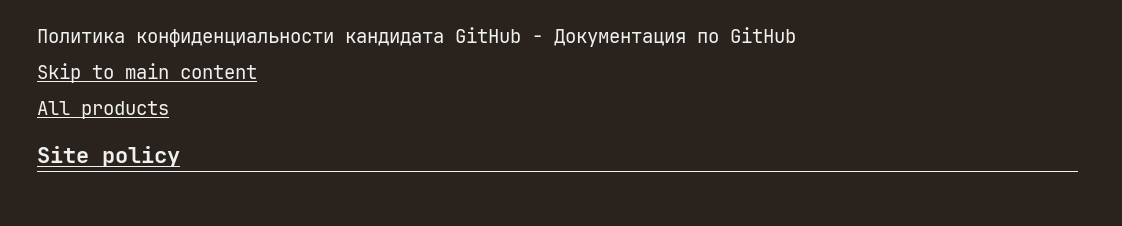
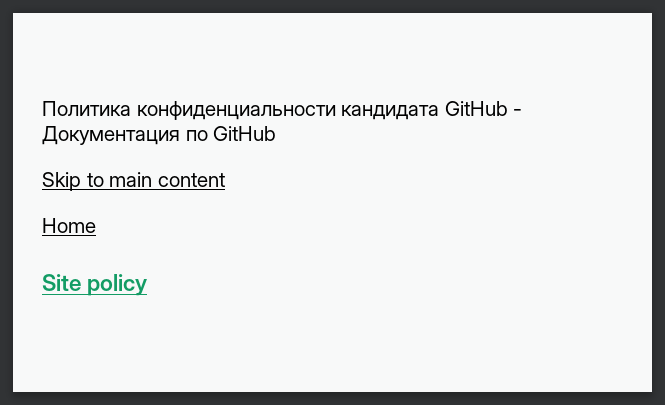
[37,101,169,119] All products -> [42,218,96,233] Home

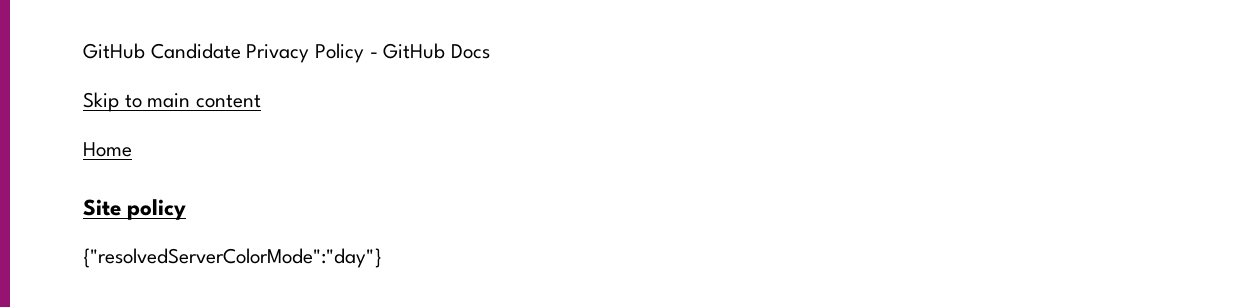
[42,101,523,120] [42,126,277,145] Политика конфиденциальности кандидата GitHub - Документация по GitHub -> [83,43,491,63] GitHub Candidate Privacy Policy - GitHub Docs
(148, 285) none -> [83,248,382,268] // {"resolvedServerColorMode":"day"}

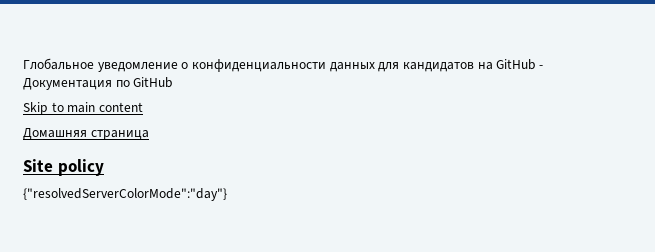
[83,43,491,63] GitHub Candidate Privacy Policy - GitHub Docs -> [23,58,543,72] [23,77,173,90] Глобальное уведомление о конфиденциальности данных для кандидатов на GitHub - Документация по GitHub
[83,142,132,157] Home -> [23,128,149,140] Домашняя страница

